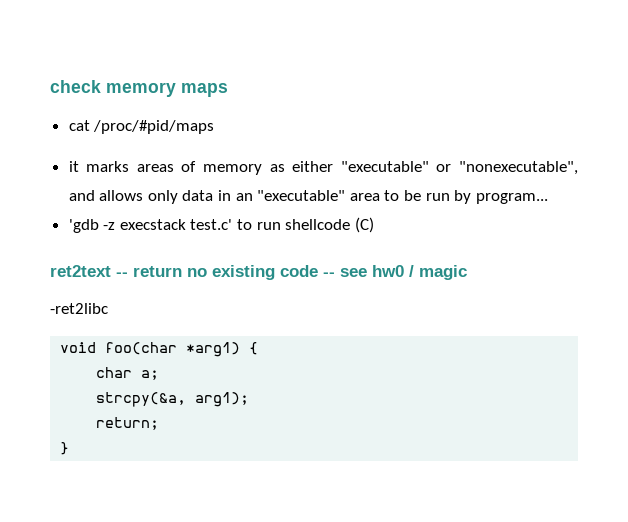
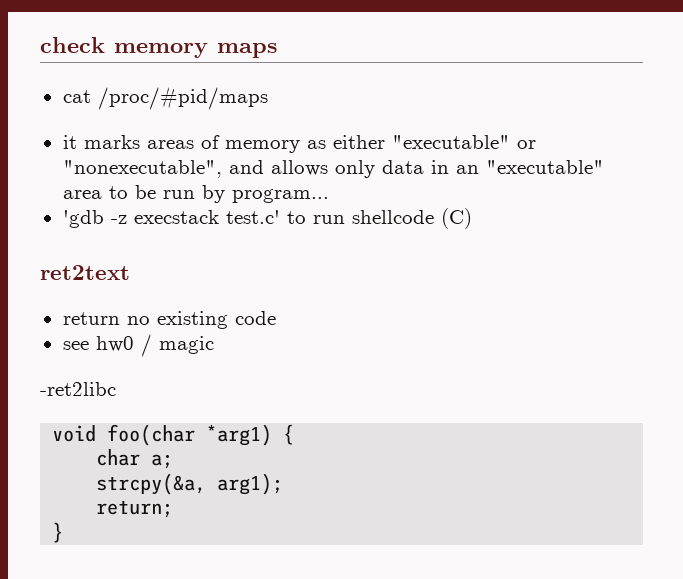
[116,272,128,277] -- -> (130, 272) //
[323,272,335,277] -- -> (276, 318) //

